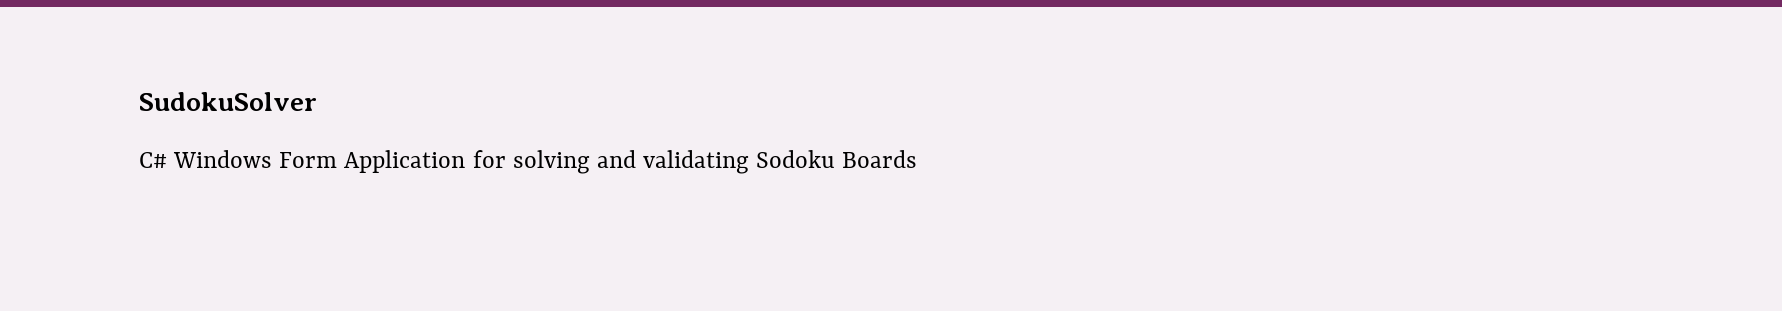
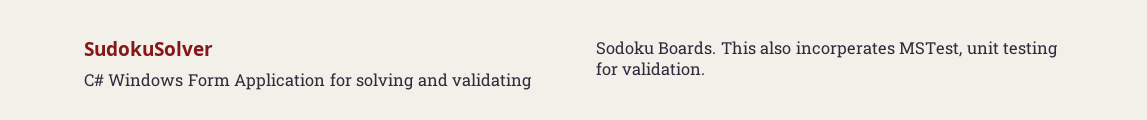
[842,150,918,168] Boards -> [658,41,1059,58] [596,62,706,76] Boards. This also incorperates MSTest, unit testing for validation.

